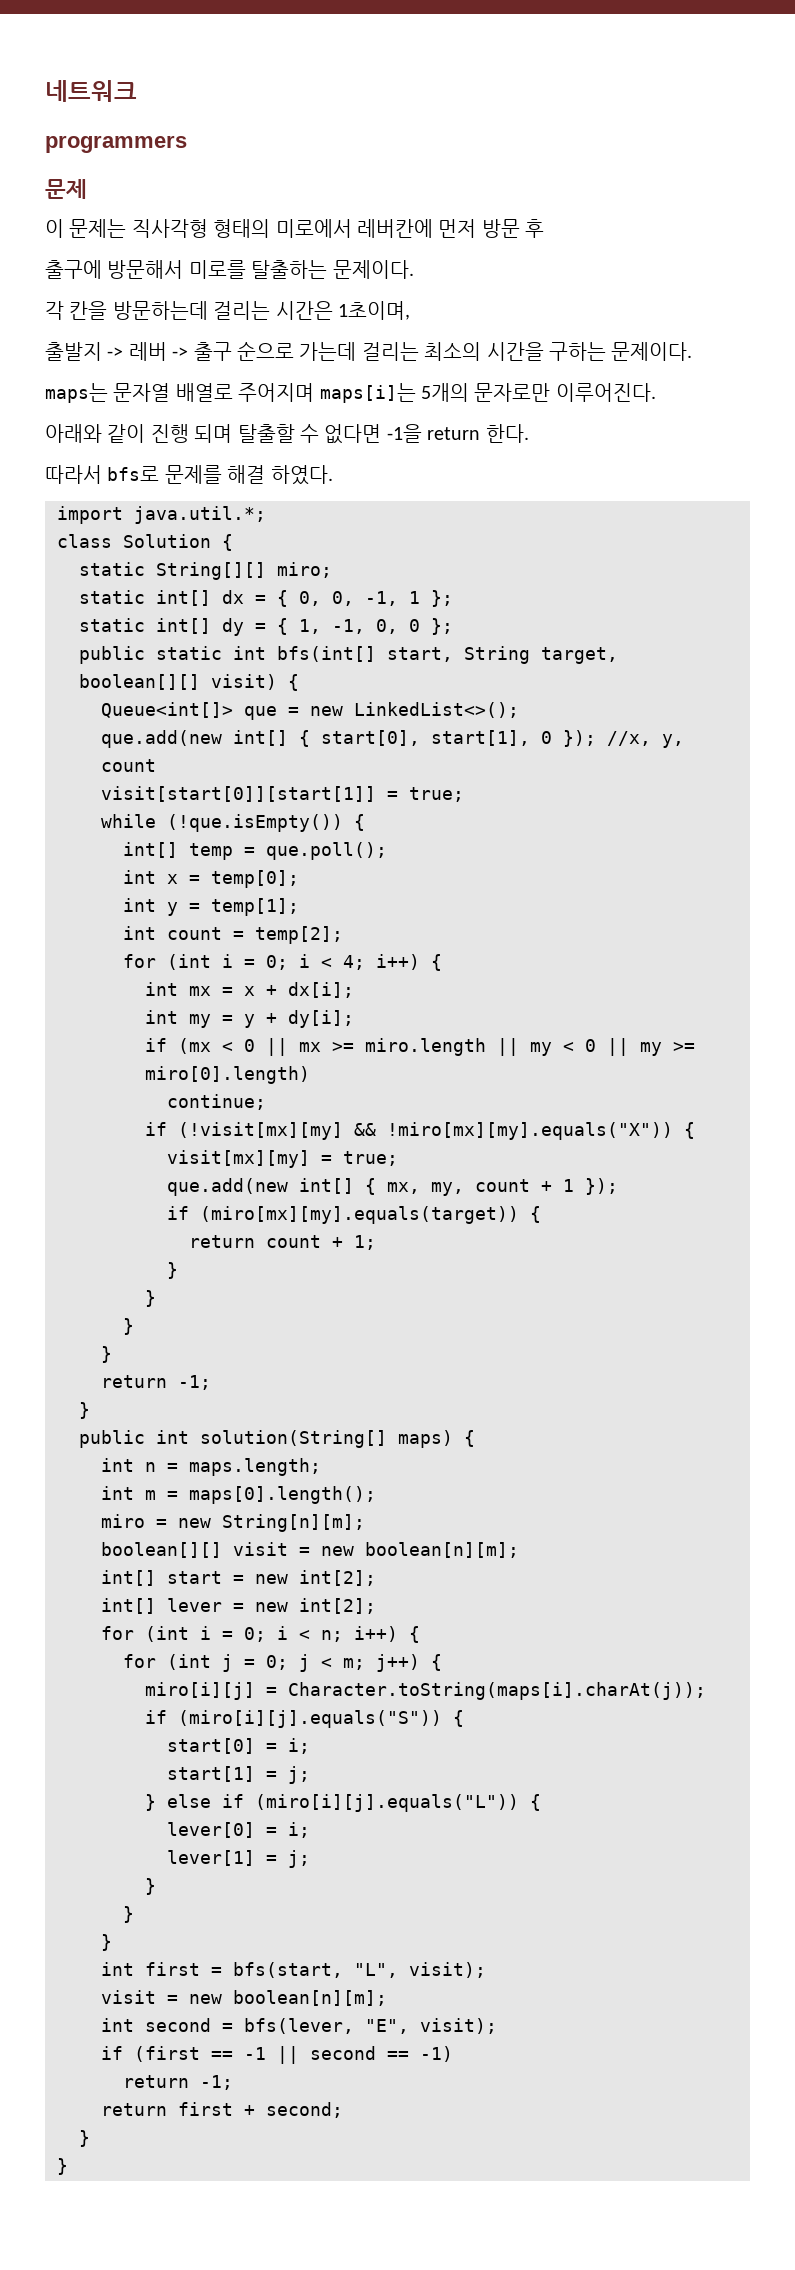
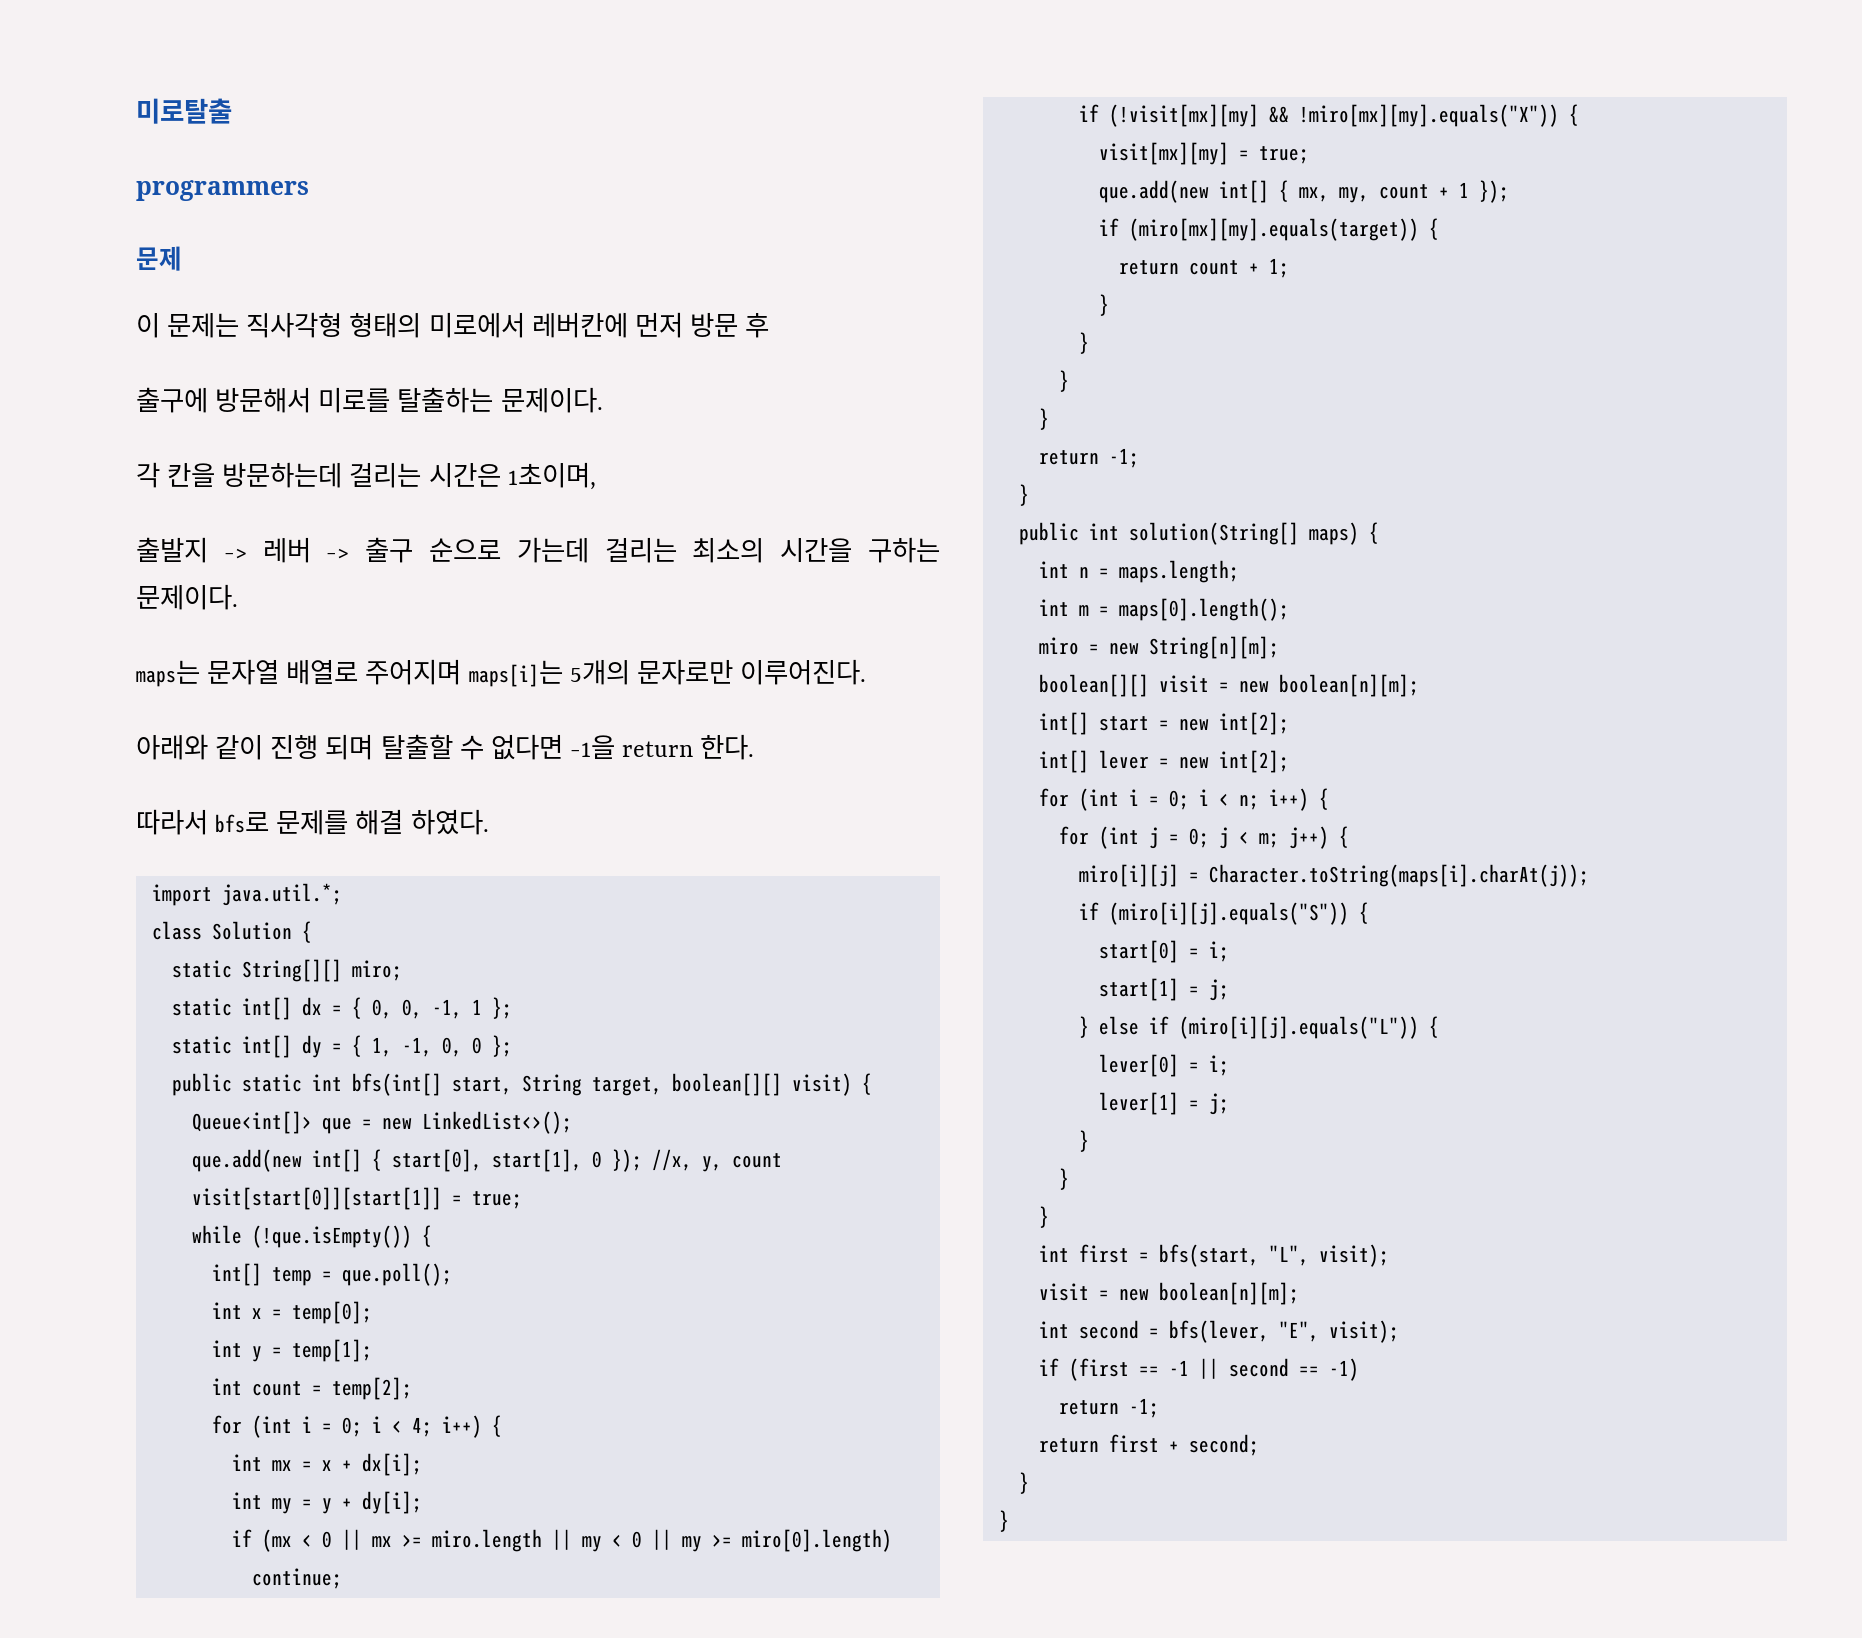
[45,80,137,102] 네트워크 -> [136,98,232,124] 미로탈출

